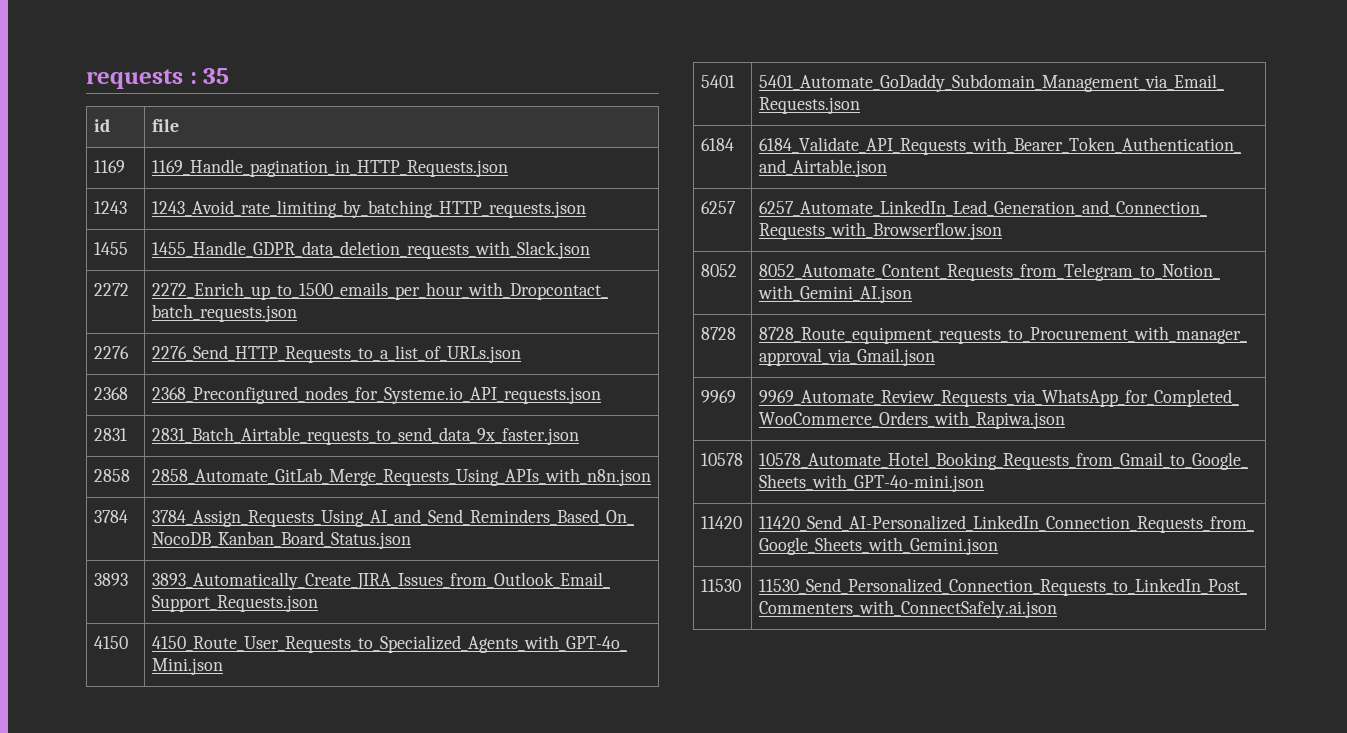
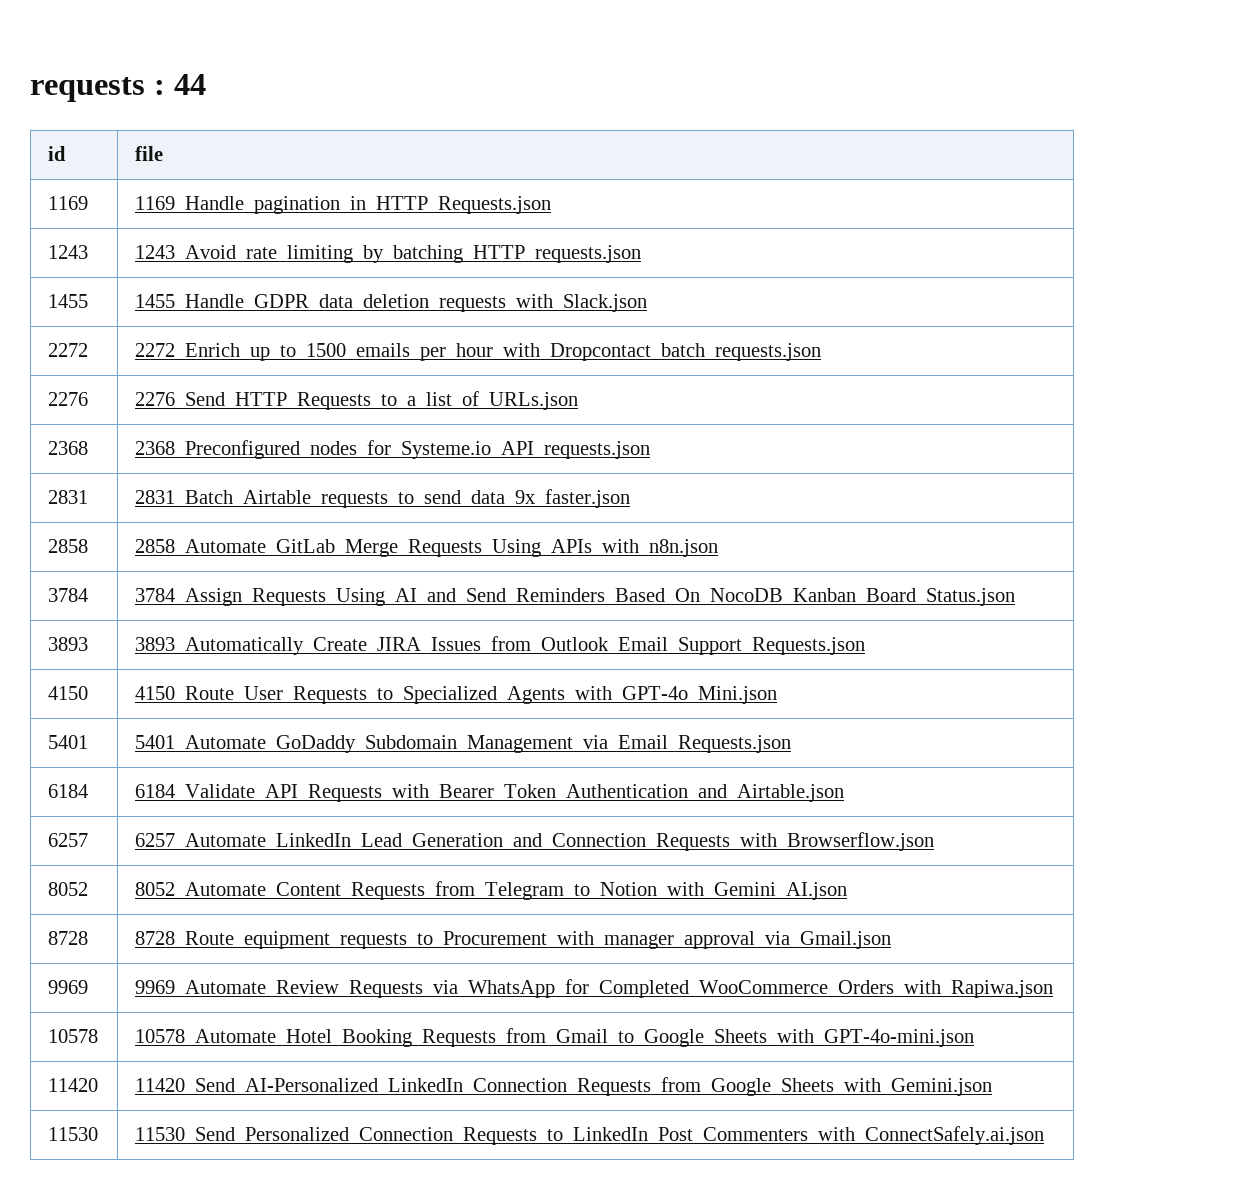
[203,68,230,84] 35 -> [173,74,206,95] 44

